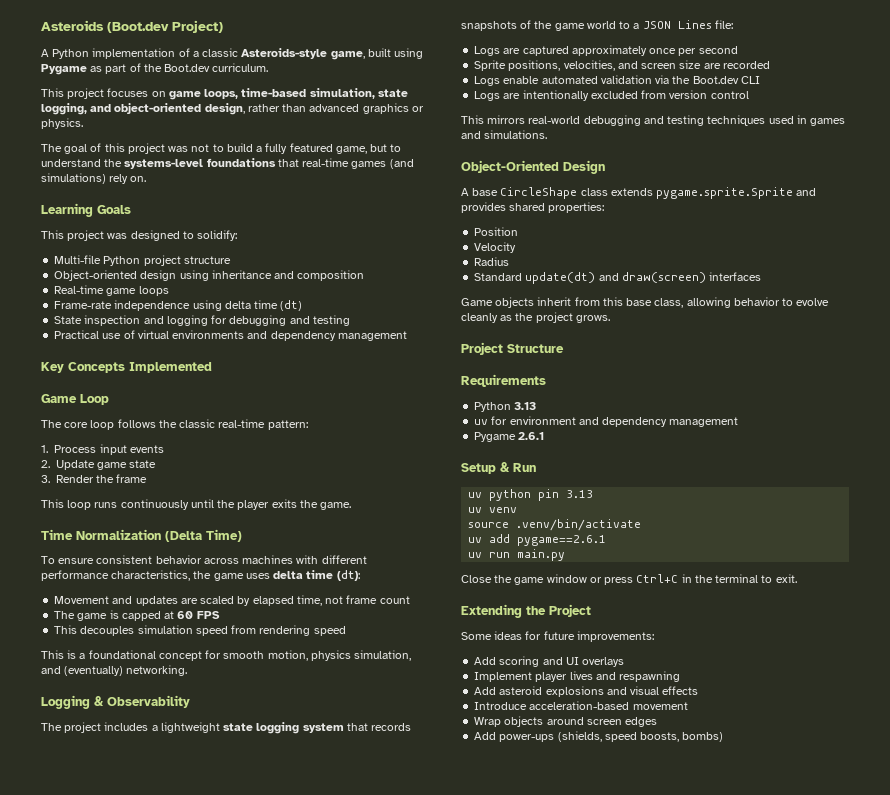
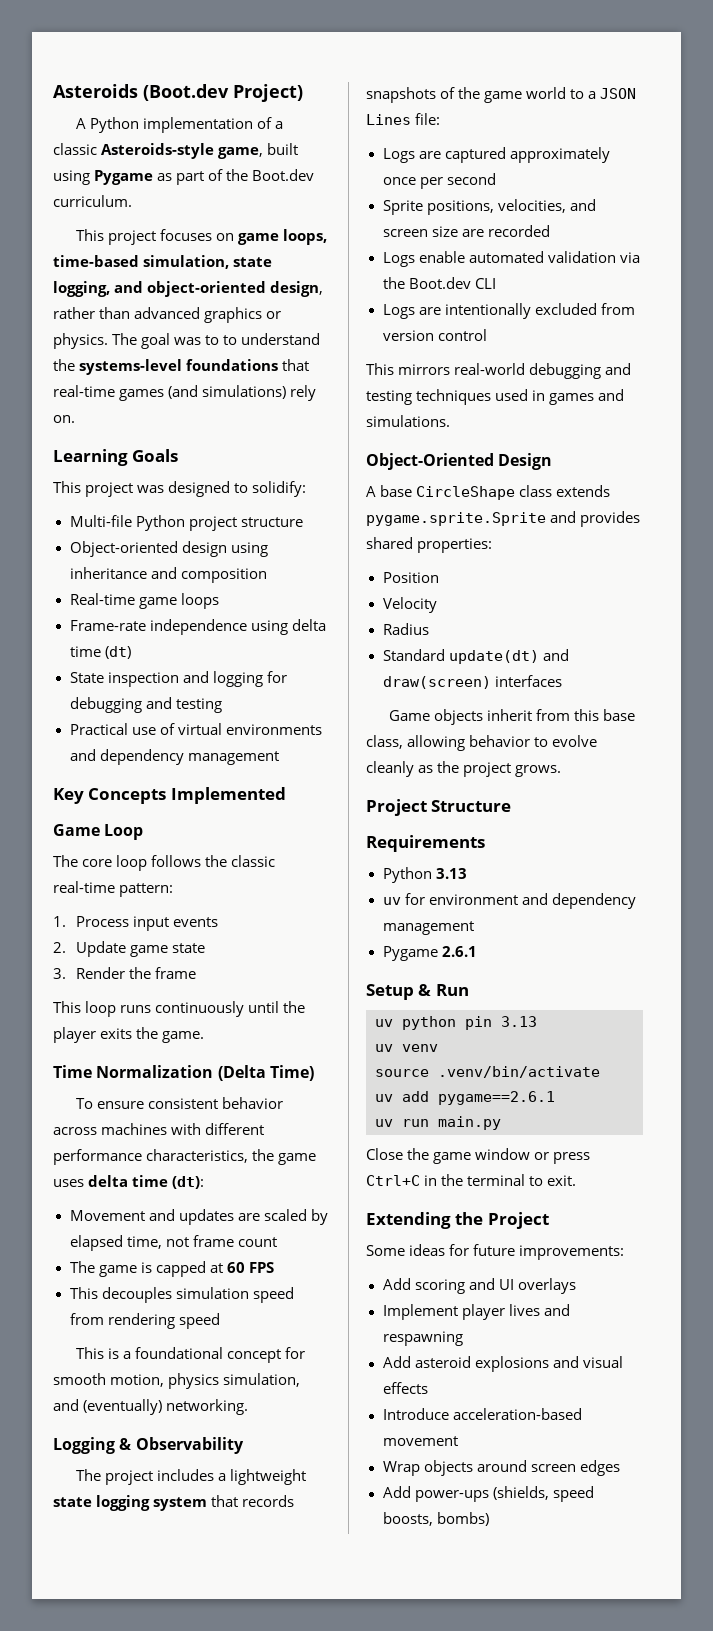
(83, 123) // -> (108, 341) none
[90,143,388,154] of this project was not to build a fully featured game, but -> [174,335,220,345] was to

